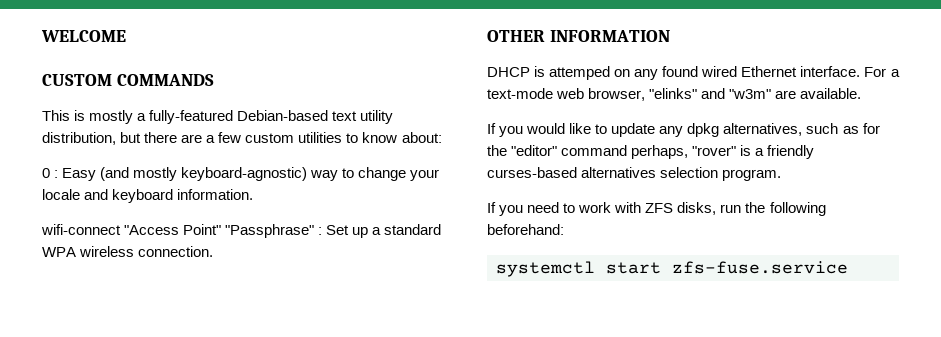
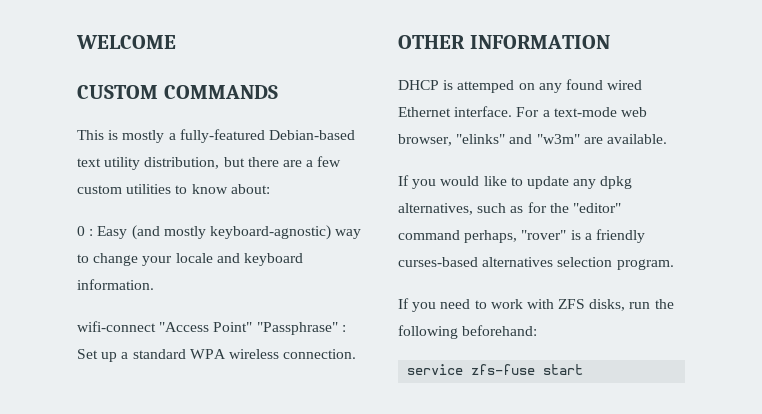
[496,261,848,277] systemctl start zfs-fuse.service -> [407,364,584,375] service zfs-fuse start

